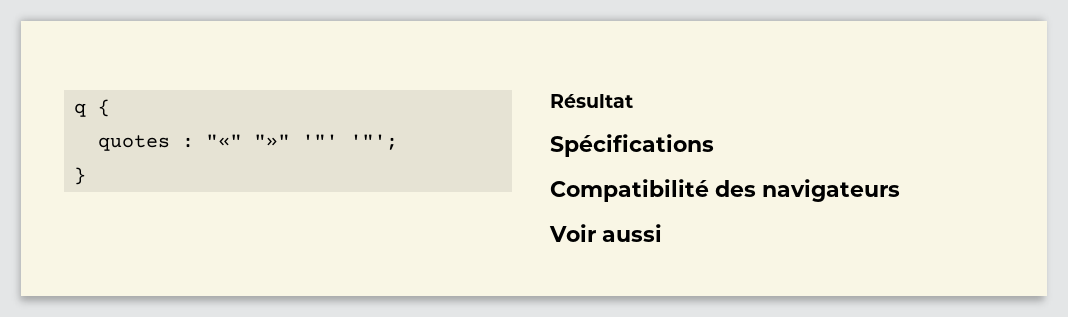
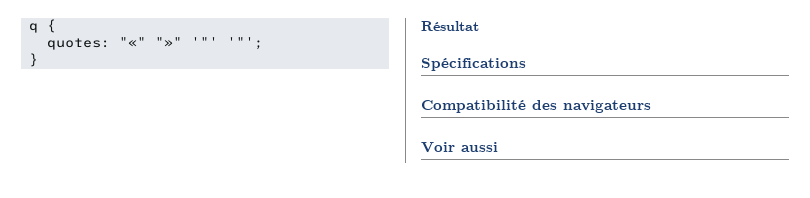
[97,135,194,151] quotes : -> [46,38,110,50] quotes:

